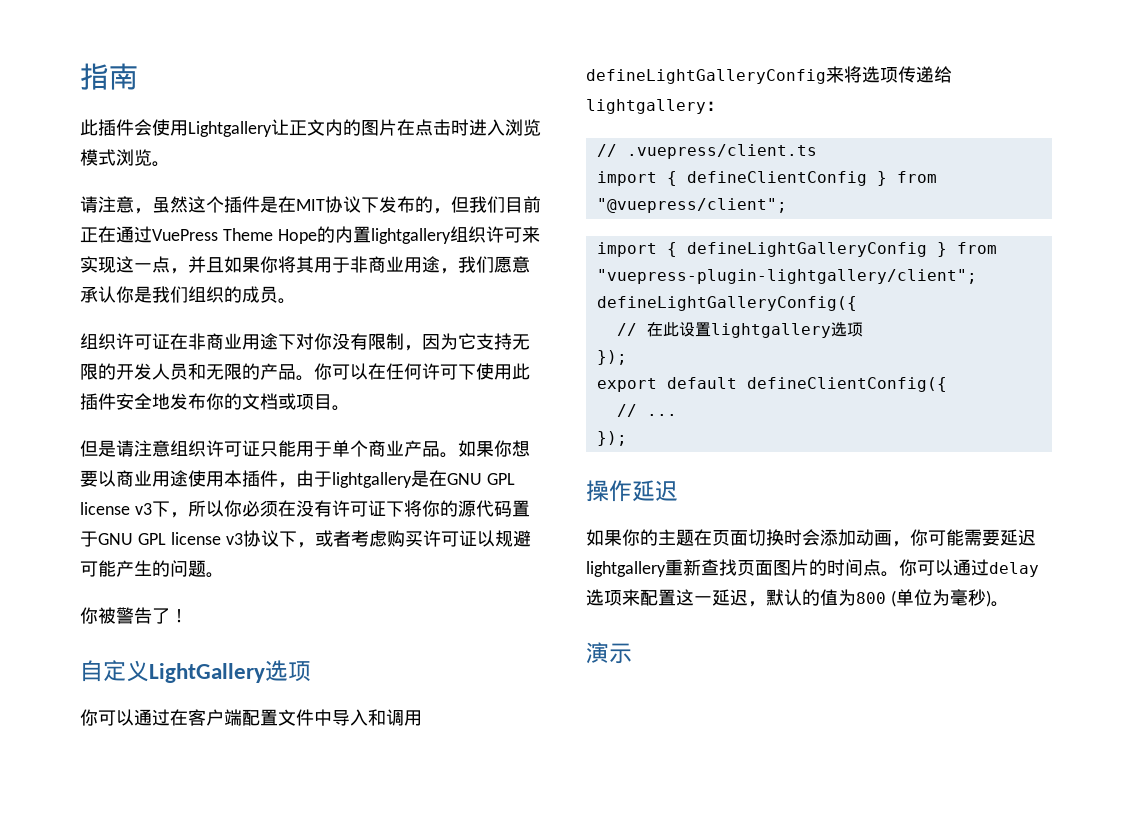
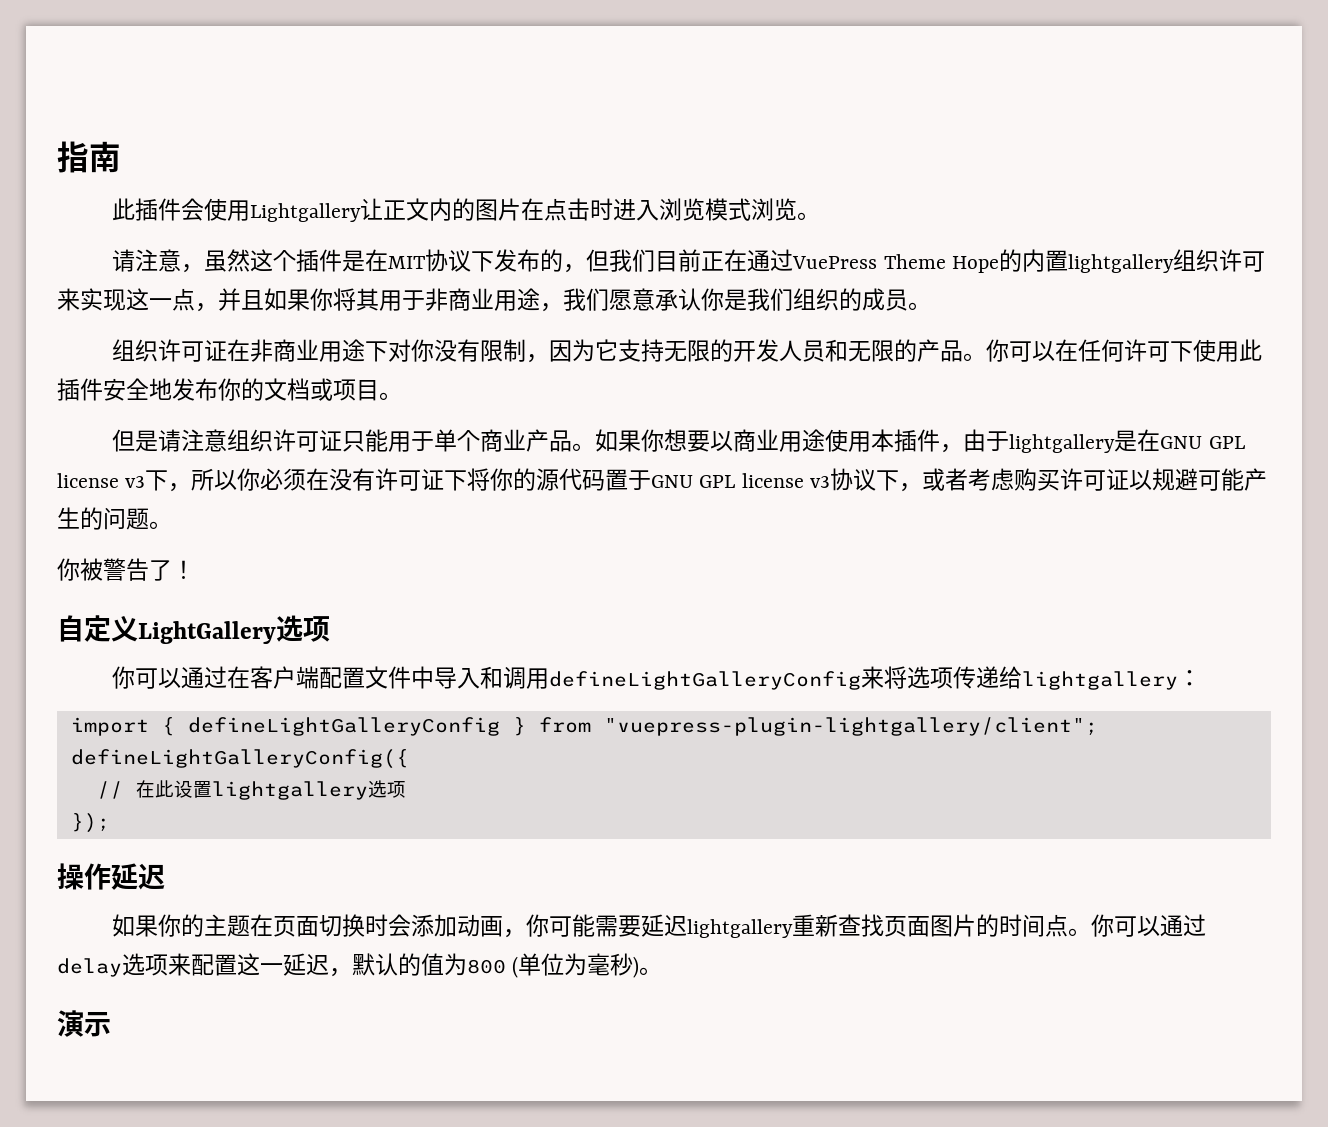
[596,144,817,159] [596,171,937,186] [596,198,787,213] // // .vuepress/client.ts // import { defineClientConfig } from "@vuepress/client"; -> (1202, 678) none
[596,377,947,392] [616,404,677,417] [596,431,627,446] // export default defineClientConfig({ // // ... // }); -> (110, 823) none

